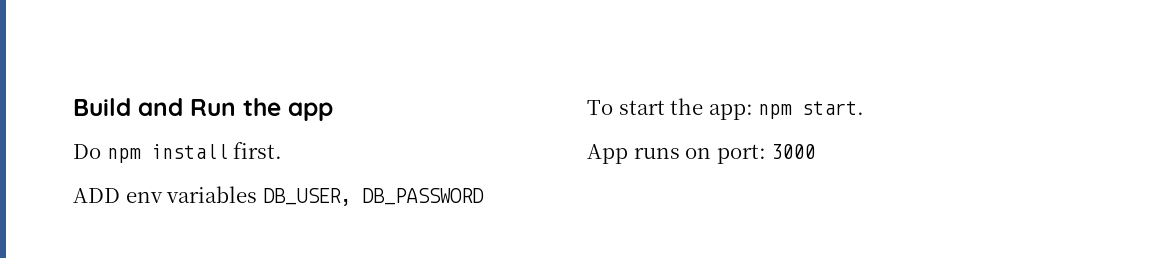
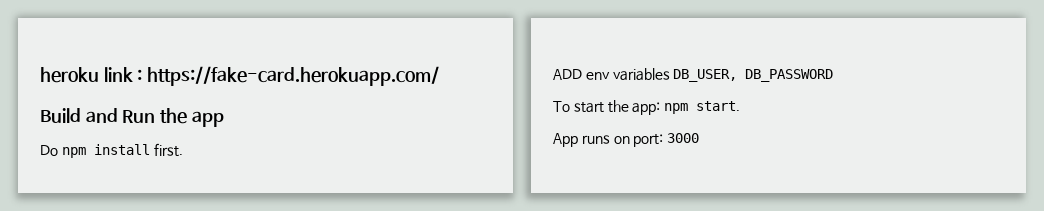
(73, 107) none -> [40,66,440,86] heroku link : https://fake-card.herokuapp.com/ //

